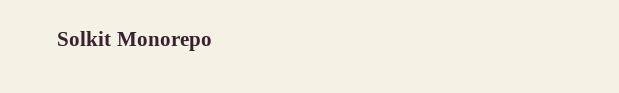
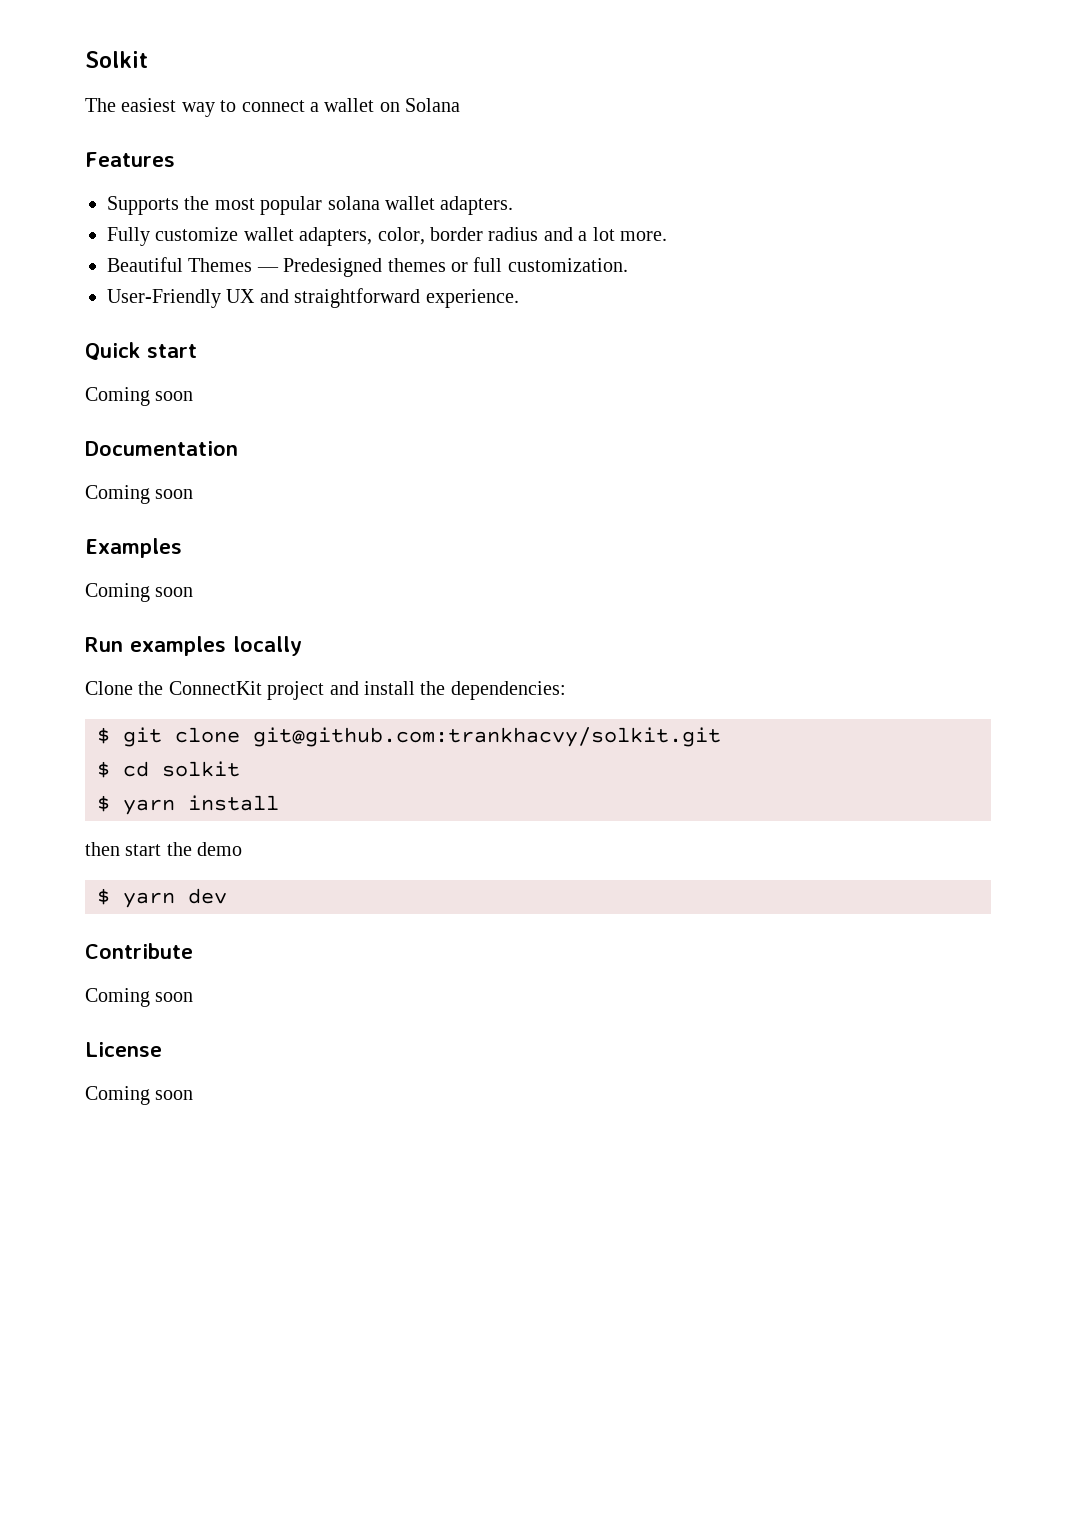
[116,32,212,51] Monorepo -> [85,98,461,117] [85,152,175,167] [107,196,514,215] [107,227,667,246] [107,257,628,277] [107,288,519,308] [85,342,197,361] [85,387,194,406] [85,441,238,456] [85,485,194,504] [85,538,182,558] [85,583,194,602] [85,636,302,656] [85,681,566,700] [97,727,721,747] [97,761,240,778] [97,795,279,815] [85,842,243,856] [97,888,227,908] [85,943,193,959] [85,988,194,1007] [85,1042,162,1057] [85,1086,194,1105] // The easiest way to connect a wallet on Solana // Features // Supports the most popular solana wallet adapters. // Fully customize wallet adapters, color, border radius and a lot more. // Beautiful Themes — Predesigned themes or full customization. // User-Friendly UX and straightforward experience. // Quick start // Coming soon // Documentation // Coming soon // Examples // Coming soon // Run examples locally // Clone the ConnectKit project and install the dependencies: // $ git clone git@github.com:trankhacvy/solkit.git // $ cd solkit // $ yarn install // then start the demo // $ yarn dev // Contribute // Coming soon // License // Coming soon

